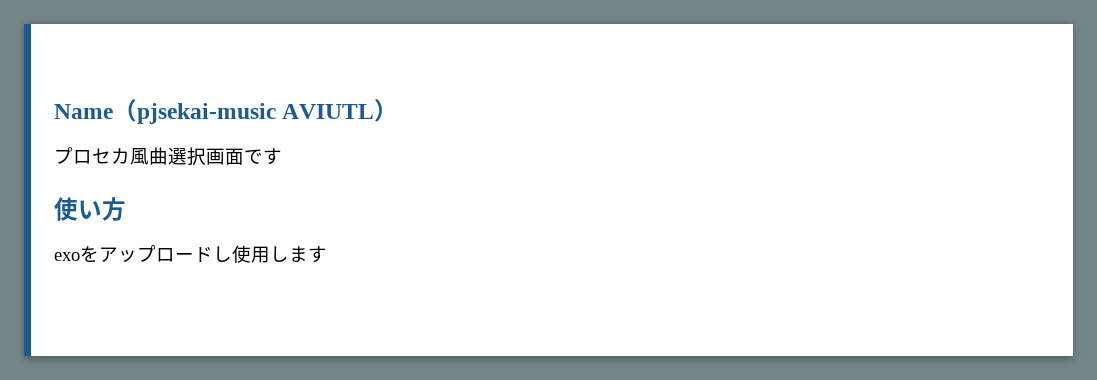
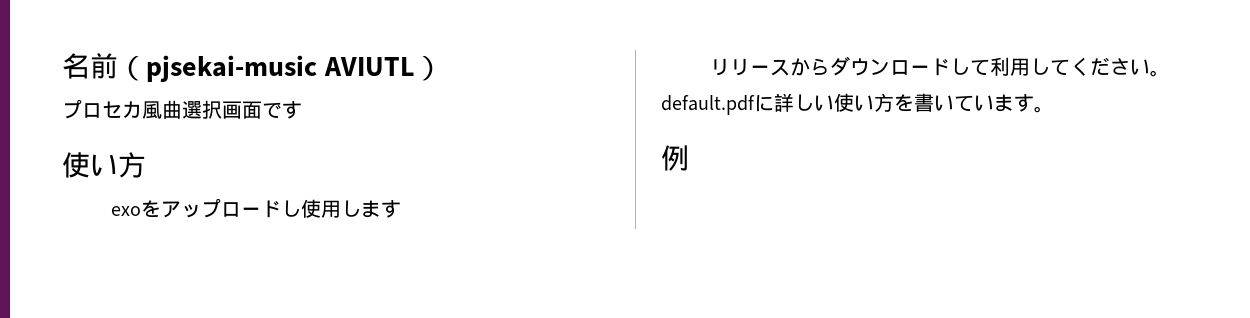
[54,104,113,119] Name -> [62,53,118,79] 名前
(327, 254) none -> [710,56,1171,77] [661,93,1054,115] [661,145,689,171] // リリースからダウンロードして利用してください。default.pdfに詳しい使い方を書いています。 // 例

